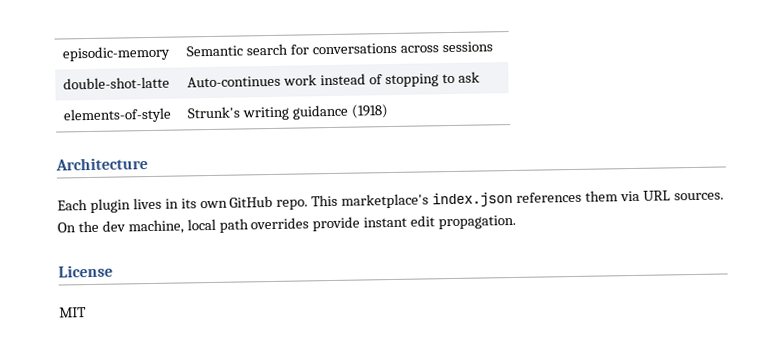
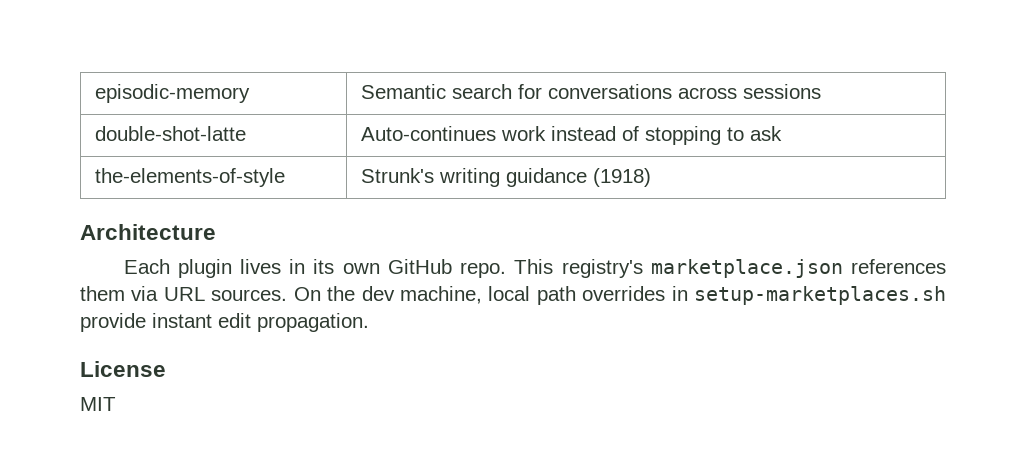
[63,107,173,124] elements-of-style -> [94,168,285,187] the-elements-of-style
[341,191,514,209] marketplace's index.json -> [561,259,843,278] registry's marketplace.json
(310, 223) none -> [671,286,946,305] in setup-marketplaces.sh

